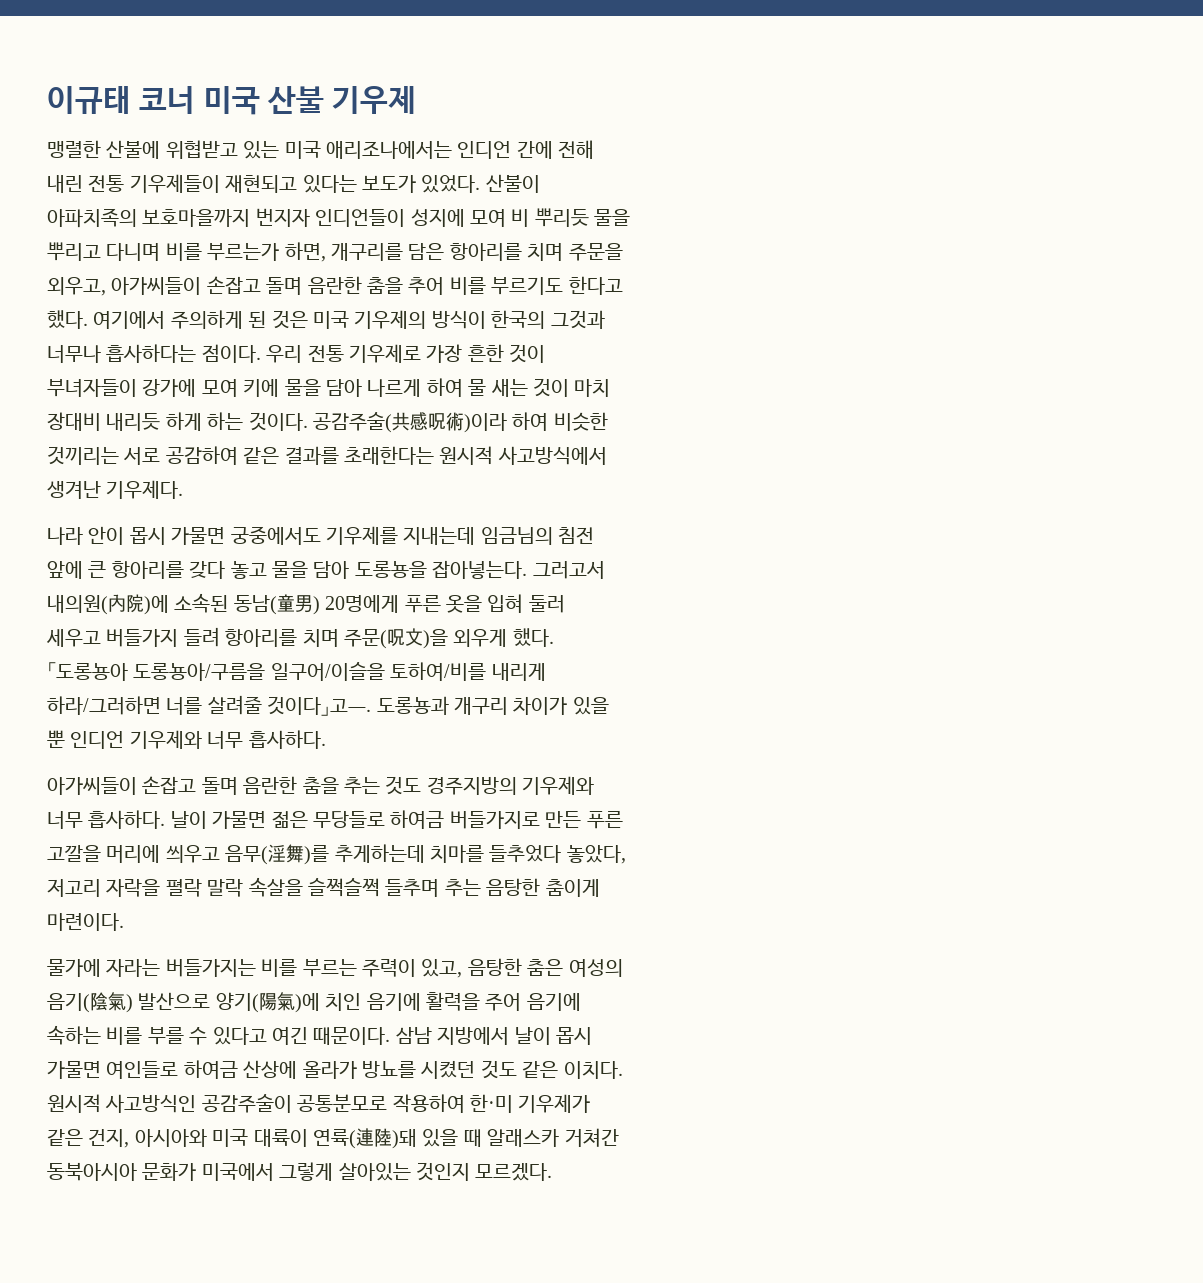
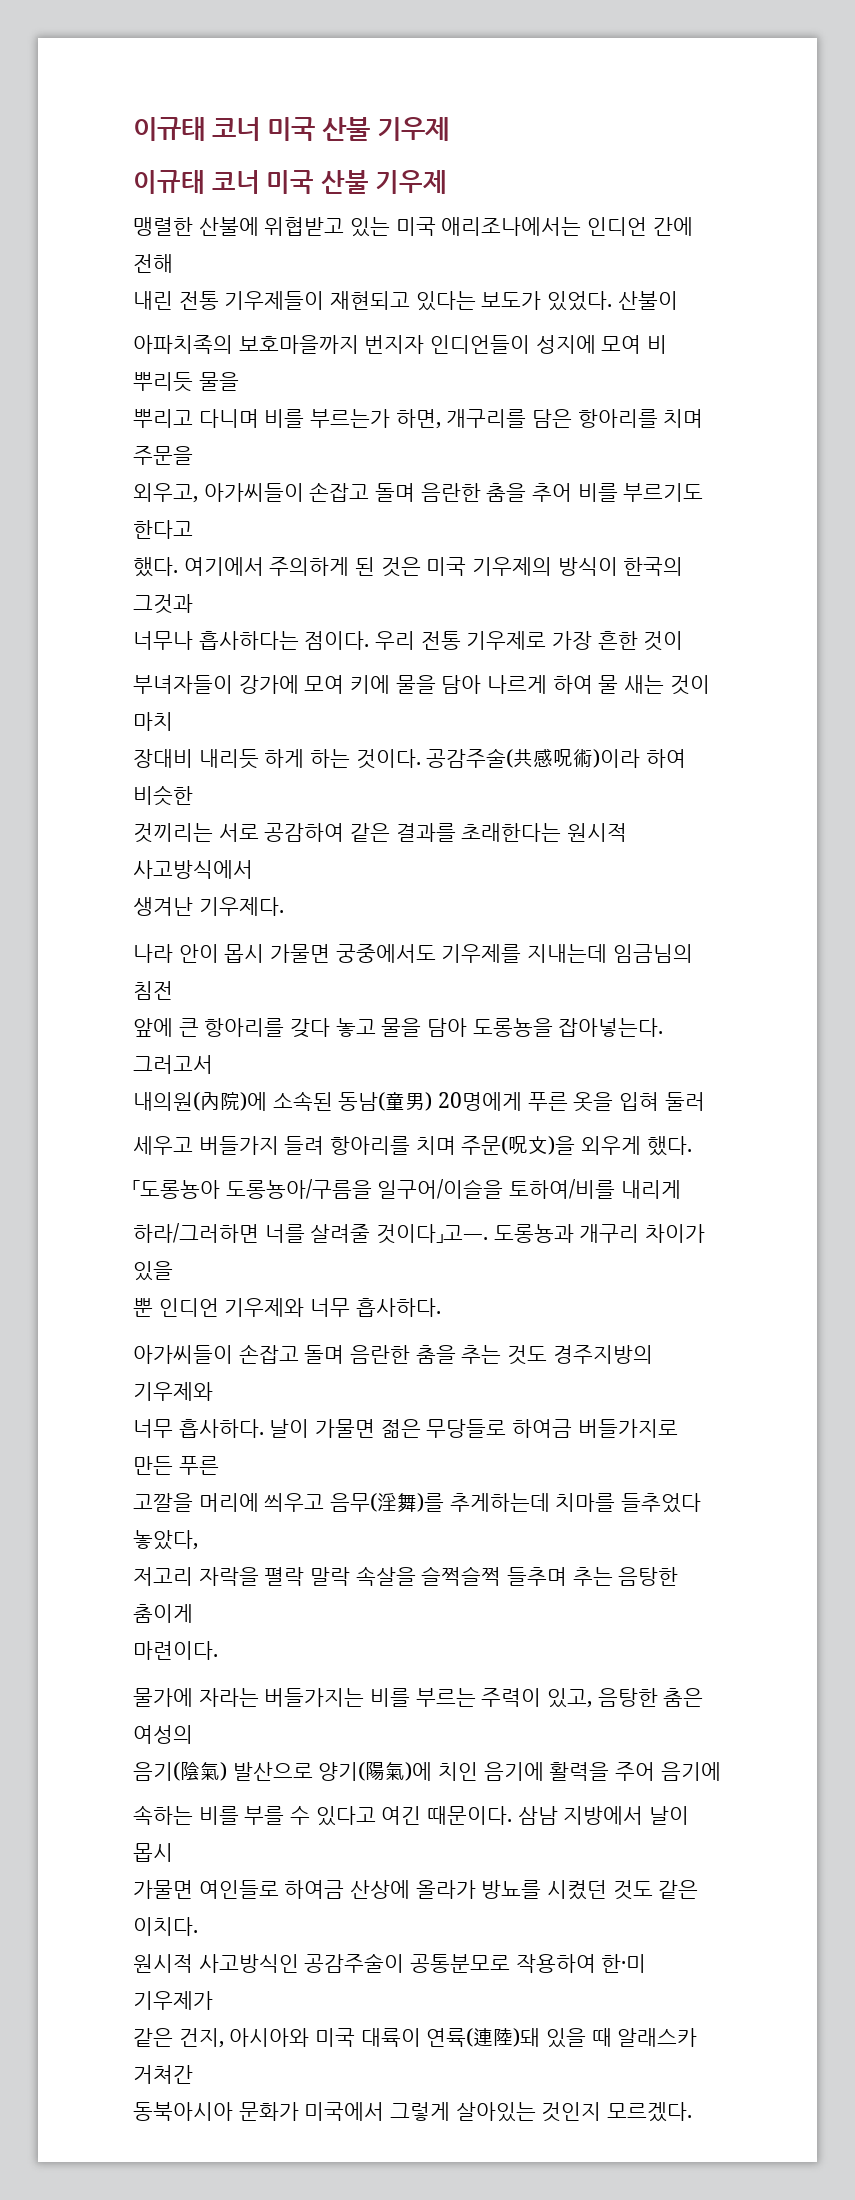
[47,86,417,115] 이규태 코너 미국 산불 기우제 -> [133,117,449,141] [133,170,448,194] 이규태 코너 미국 산불 기우제 // 이규태 코너 미국 산불 기우제

